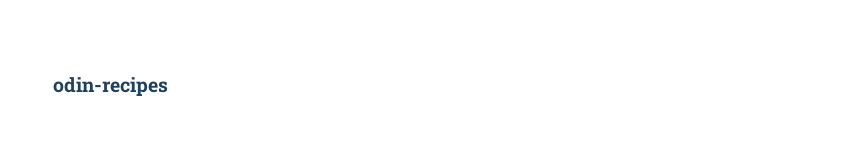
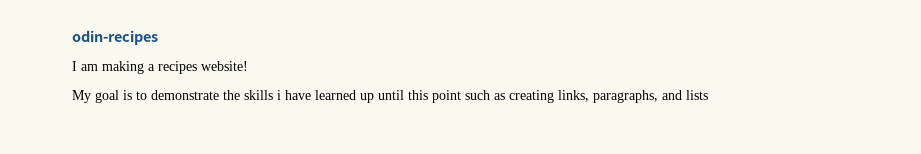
(168, 86) none -> [72,61,248,74] [72,90,708,103] // I am making a recipes website! // My goal is to demonstrate the skills i have learned up until this point such as creating links, paragraphs, and lists

